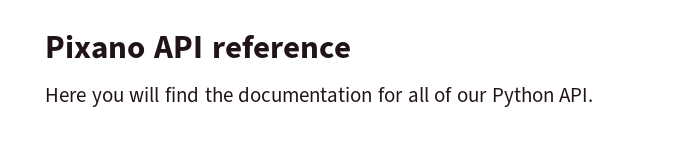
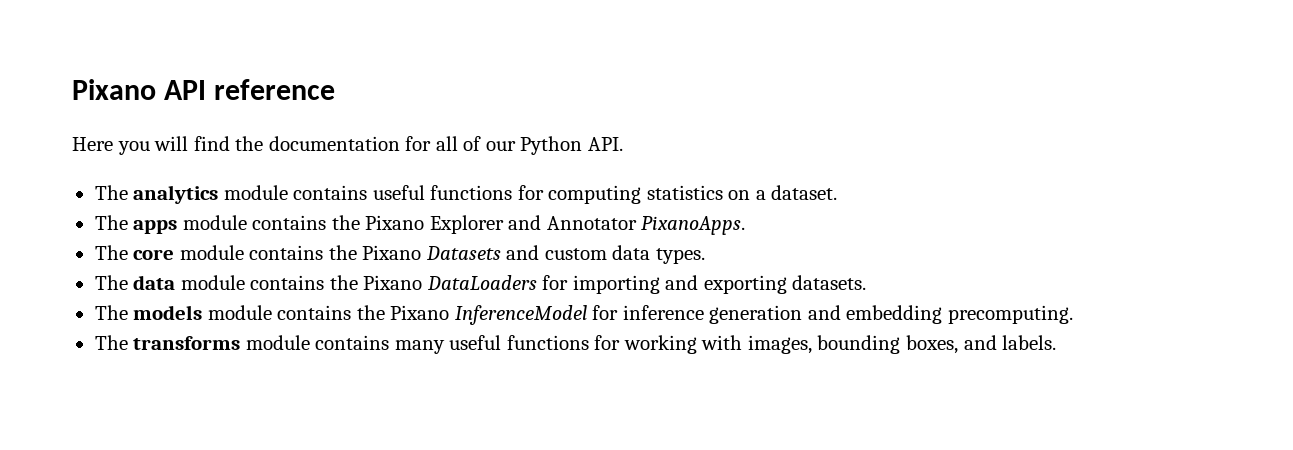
(594, 95) none -> [94,185,838,204] [94,215,746,235] [94,245,705,264] [94,275,867,294] [94,305,1073,325] [94,335,1057,354] // The analytics module contains useful functions for computing statistics on a dataset. // The apps module contains the Pixano Explorer and Annotator PixanoApps. // The core module contains the Pixano Datasets and custom data types. // The data module contains the Pixano DataLoaders for importing and exporting datasets. // The models module contains the Pixano InferenceModel for inference generation and embedding precomputing. // The transforms module contains many useful functions for working with images, bounding boxes, and labels.

